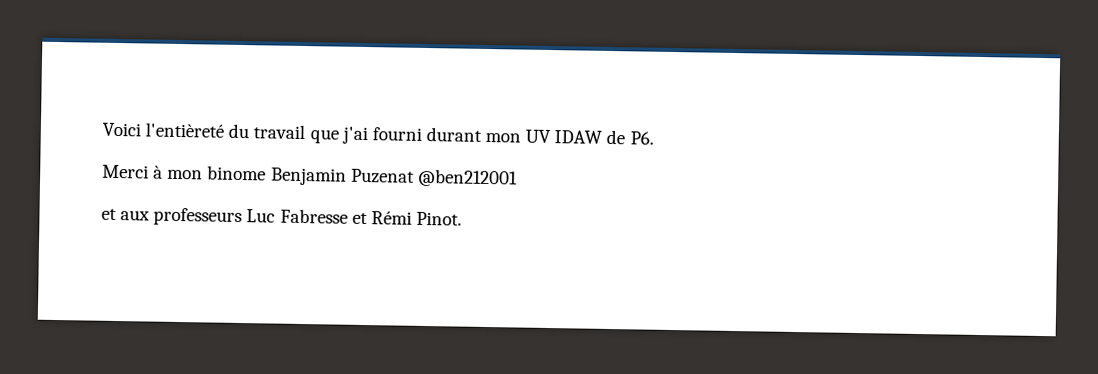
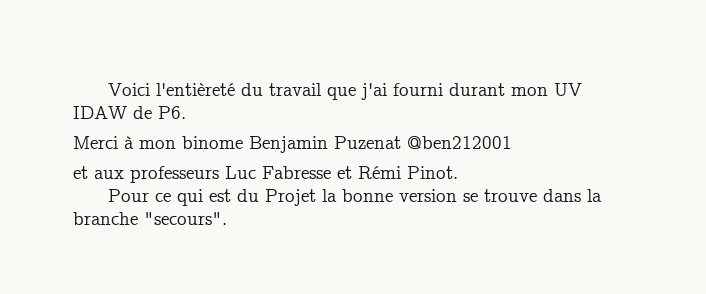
(462, 218) none -> [107,189,602,206] [73,212,227,225] // Pour ce qui est du Projet la bonne version se trouve dans la branche "secours".

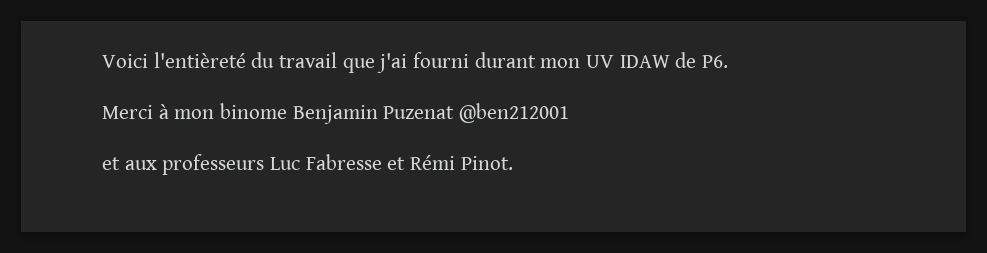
[107,189,602,206] [73,212,227,225] // Pour ce qui est du Projet la bonne version se trouve dans la branche "secours". -> (513, 163) none

